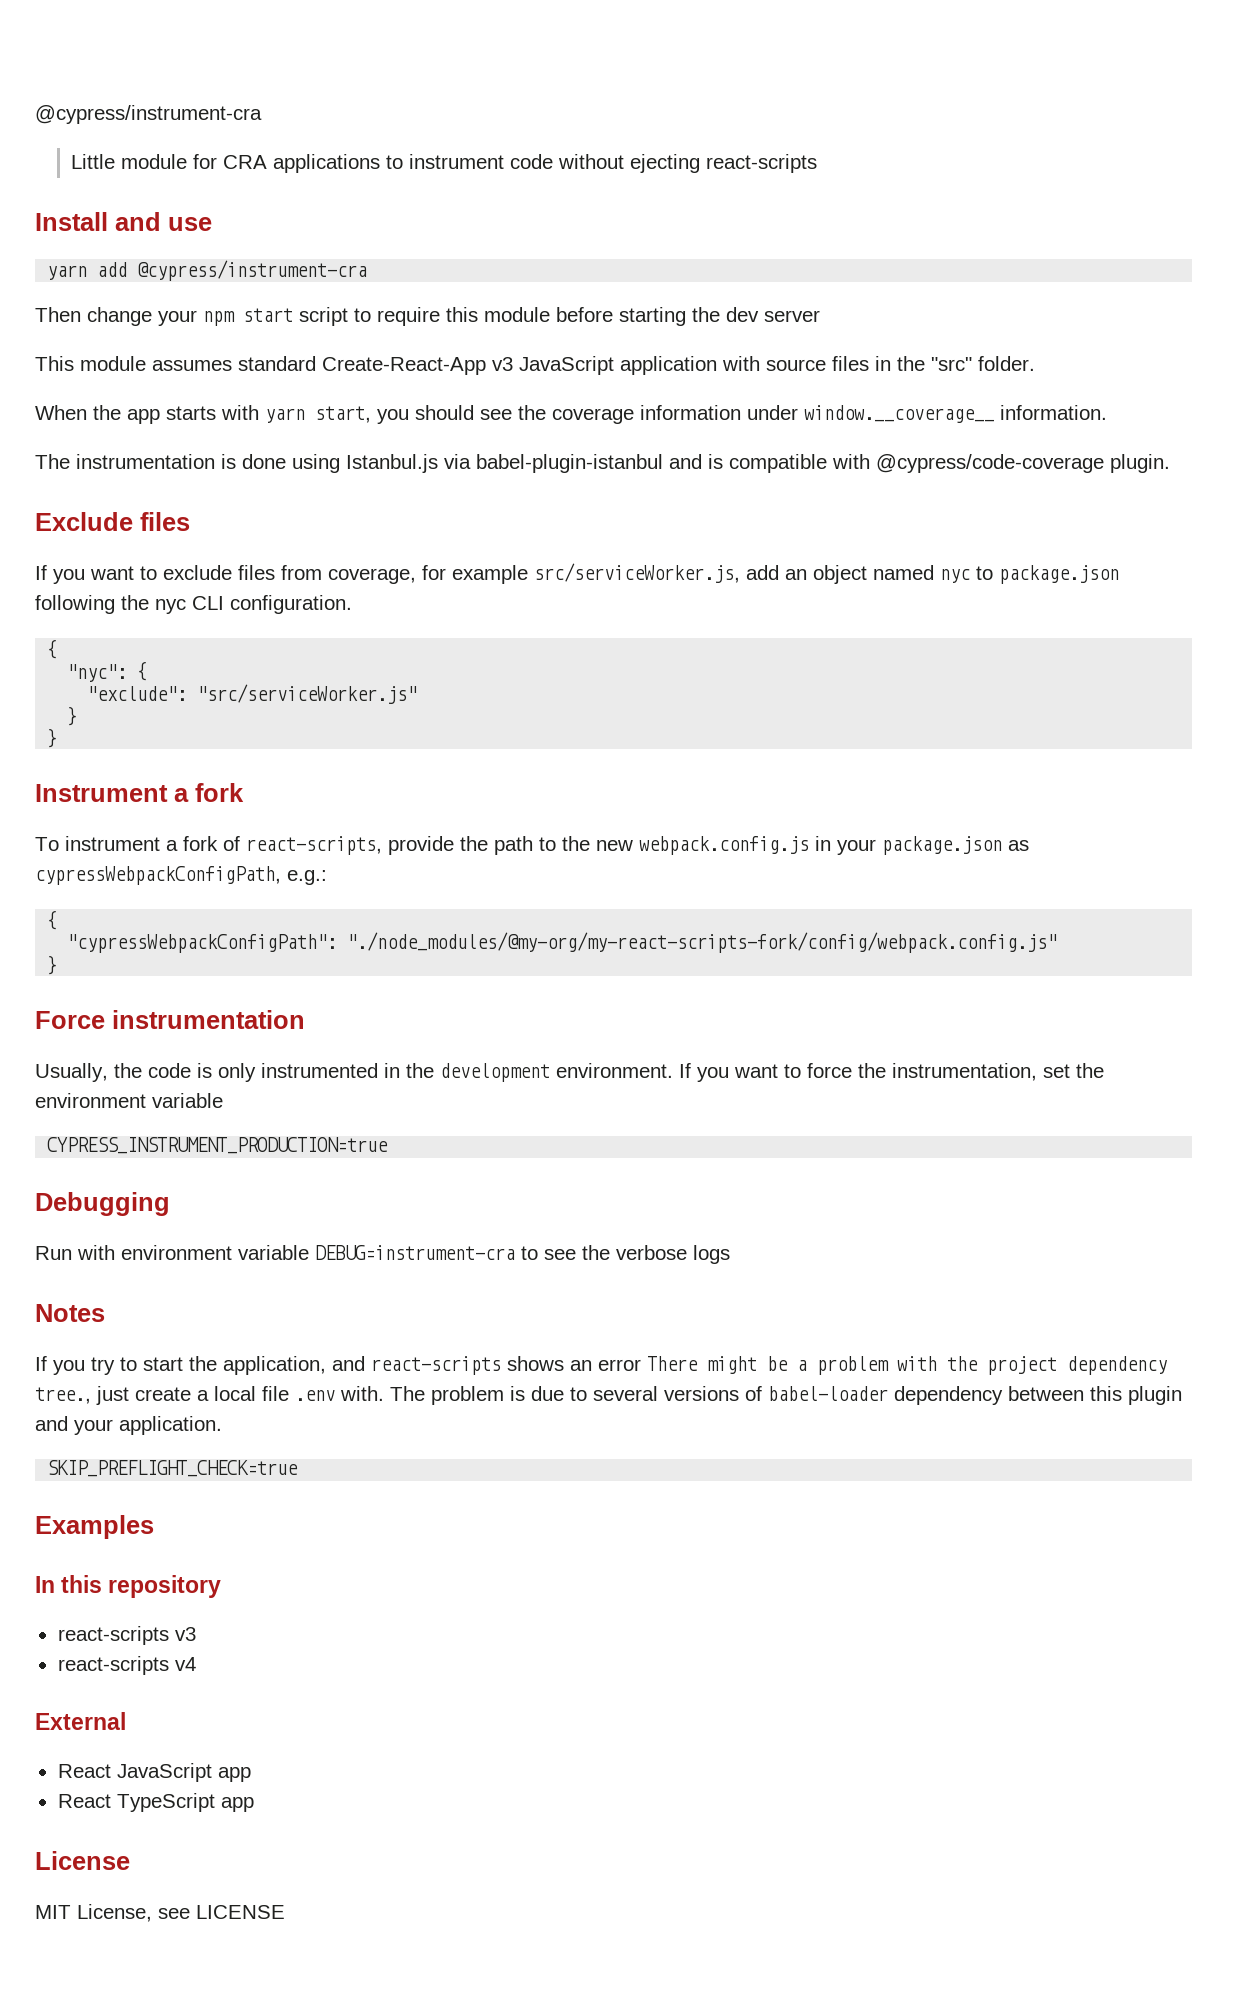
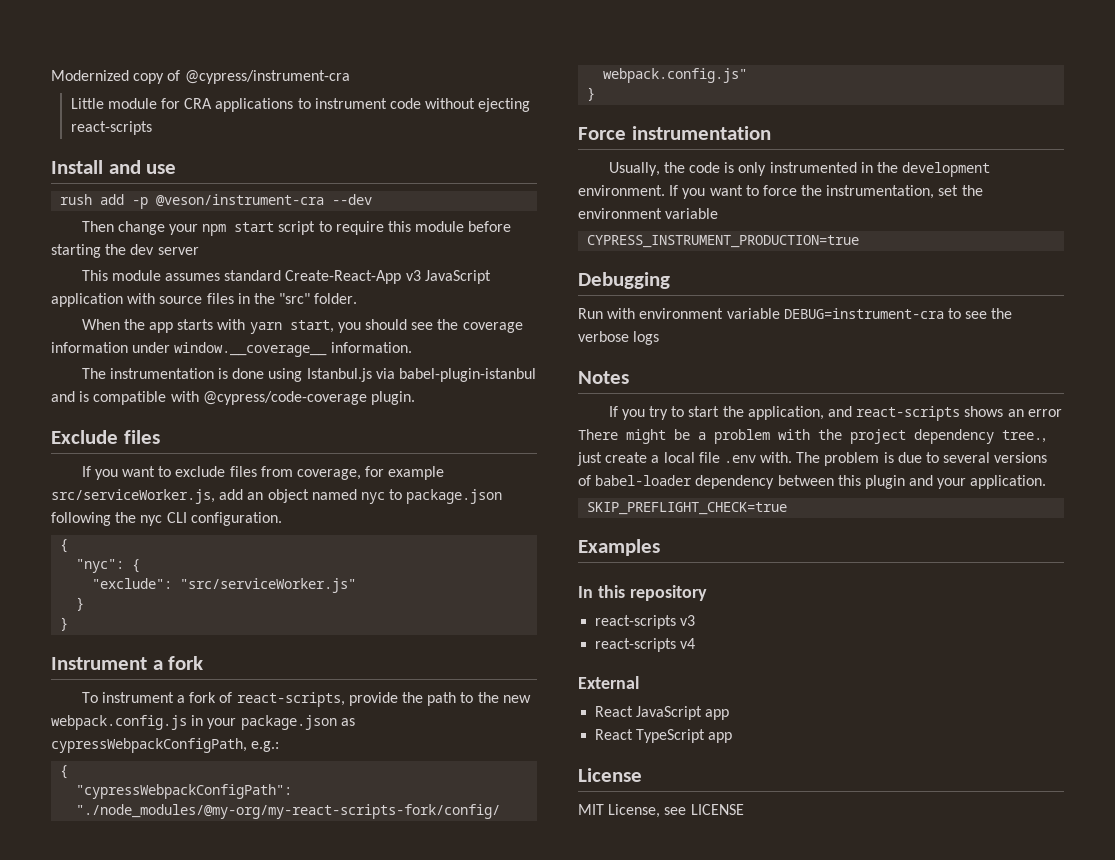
(35, 114) none -> [51,70,181,84] Modernized copy of
[47,260,368,281] yarn add @cypress/instrument-cra -> [60,194,373,209] rush add -p @veson/instrument-cra --dev

